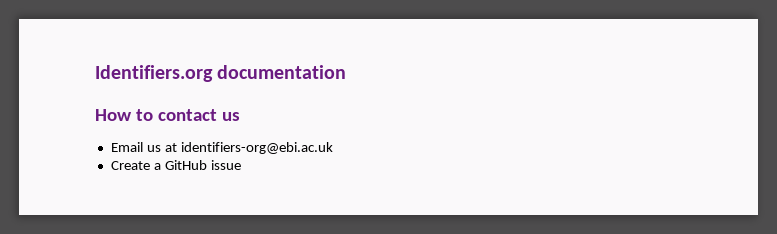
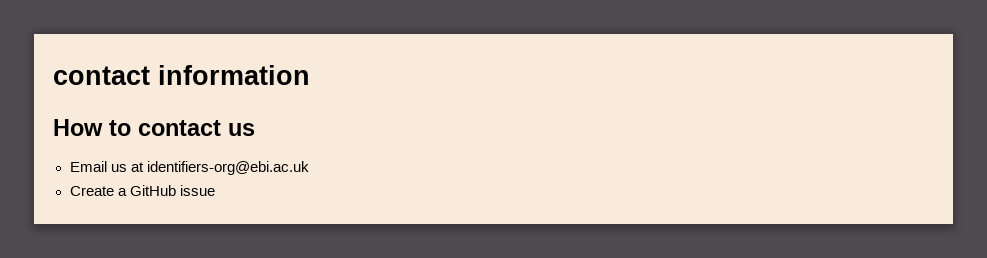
[95,65,347,82] Identifiers.org documentation -> [53,65,310,85] contact information

